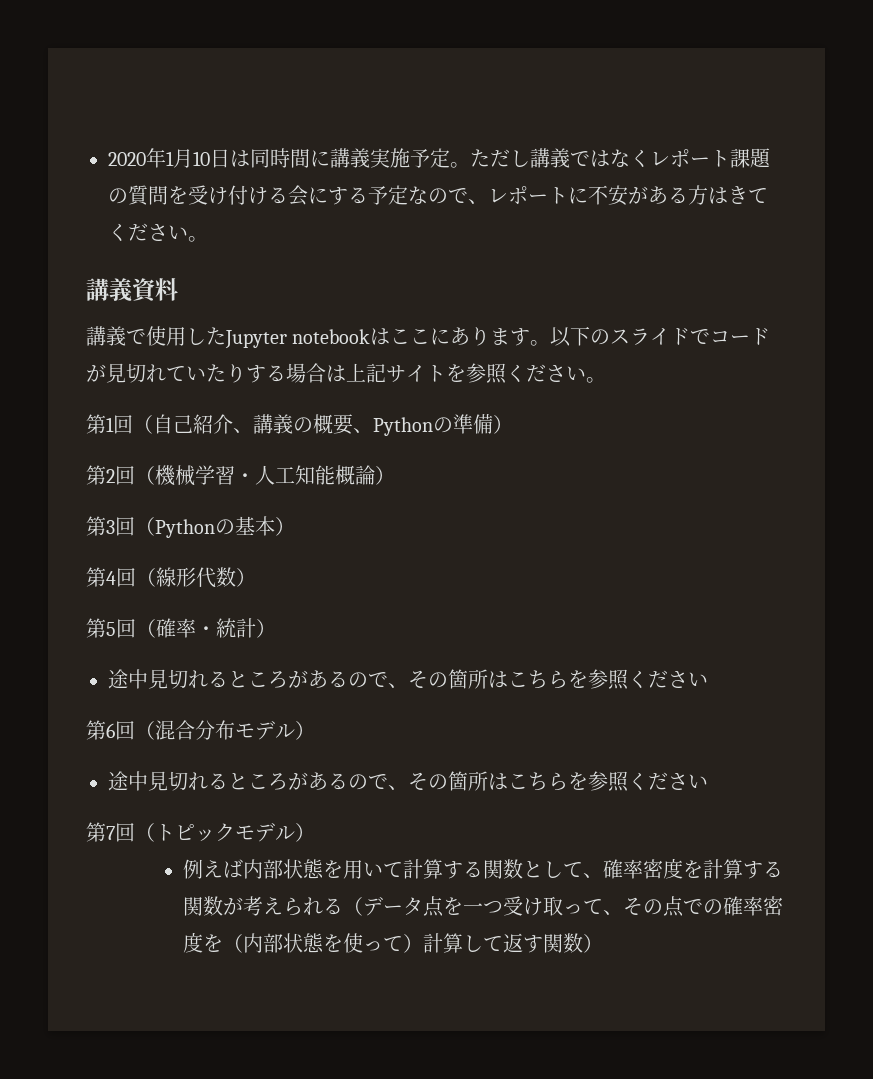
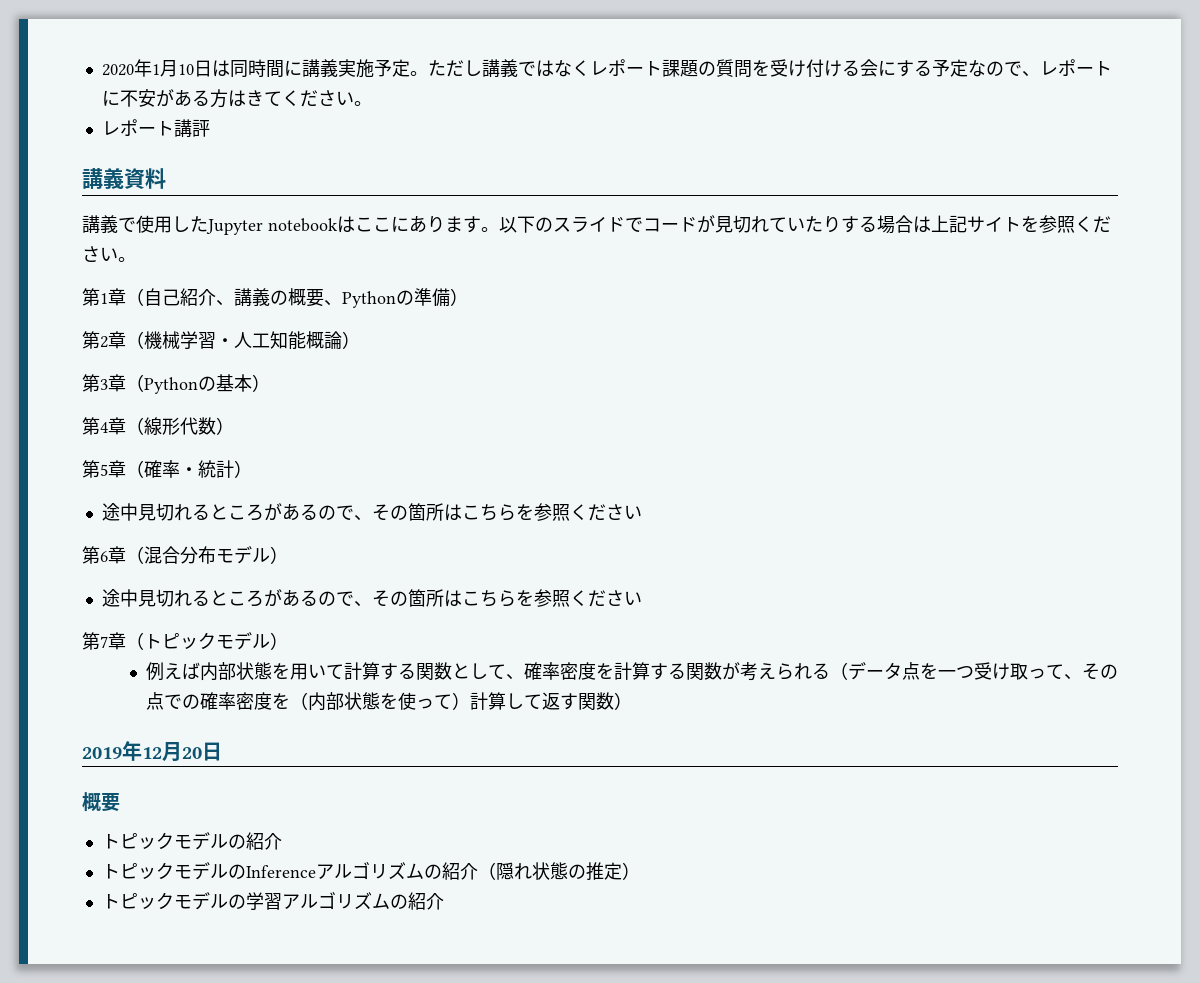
(208, 239) none -> [101,119,210,137] // レポート講評
[113,415,133,434] 回 -> [108,288,126,306] 章
[115,466,135,485] 回 -> [108,331,126,349] 章
[115,517,135,536] 回 -> [108,374,126,392] 章
[116,568,136,587] 回 -> [108,417,126,435] 章
[116,619,136,638] 回 -> [108,460,126,478] 章
[115,721,135,740] 回 -> [108,546,126,564] 章
[115,823,135,842] 回 -> [108,632,126,650] 章
(604, 943) none -> [82,741,222,762] [82,792,120,812] [101,832,282,850] [101,862,640,881] [101,892,444,910] // 2019年12月20日 // 概要 // トピックモデルの紹介 // トピックモデルのInferenceアルゴリズムの紹介（隠れ状態の推定） // トピックモデルの学習アルゴリズムの紹介

